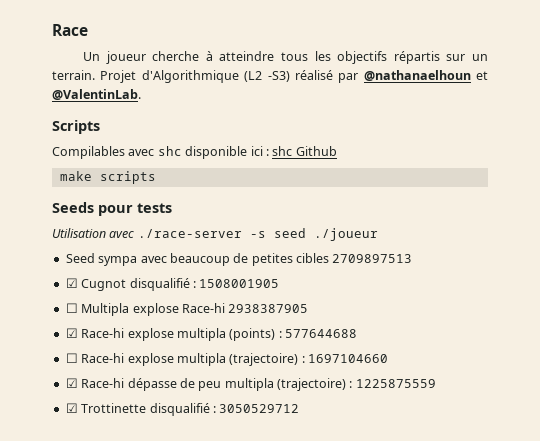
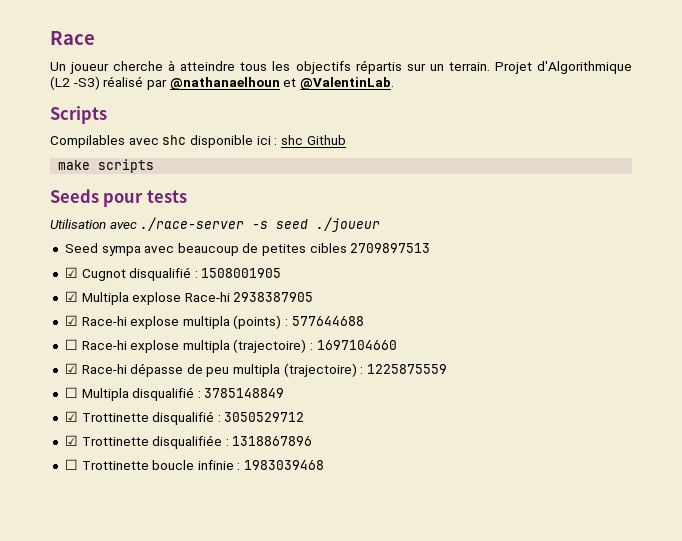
[65,303,78,313] ☐ -> [64,291,78,302] ☑
(436, 383) none -> [64,387,285,401] // ☐ Multipla disqualifié : 3785148849
(300, 408) none -> [64,435,313,449] [64,459,325,470] // ☑ Trottinette disqualifiée : 1318867896 // ☐ Trottinette boucle infinie : 1983039468

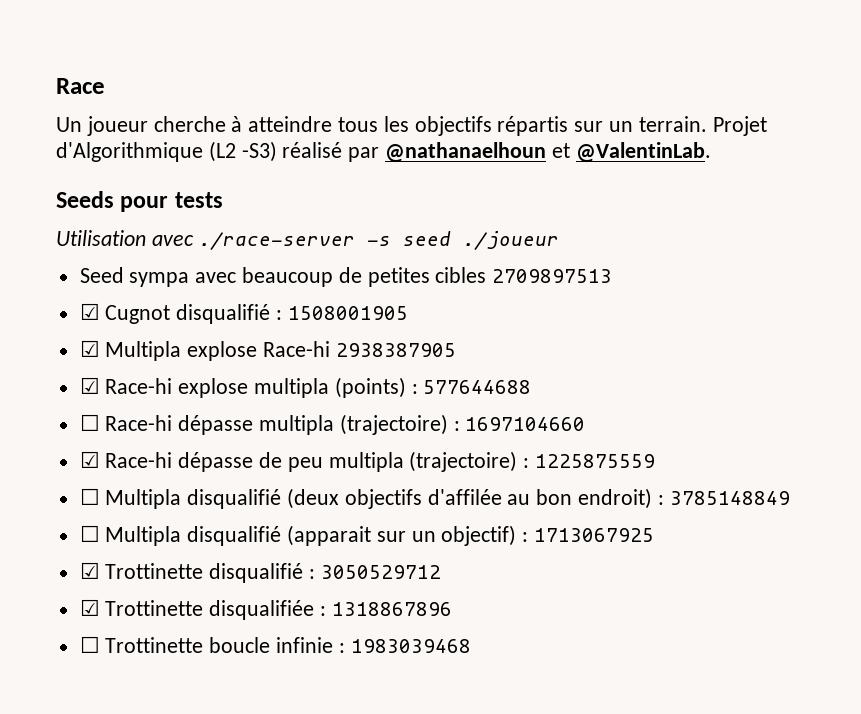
[50,106,107,124] [50,135,346,148] [58,159,155,173] // Scripts // Compilables avec shc disponible ici : shc Github // make scripts -> (711, 152) none
[130,340,180,353] explose -> [178,415,254,435] dépasse
[197,388,285,398] : 3785148849 -> [287,488,790,509] [79,525,655,546] (deux objectifs d'affilée au bon endroit) : 3785148849 // ☐ Multipla disqualifié (apparait sur un objectif) : 1713067925

